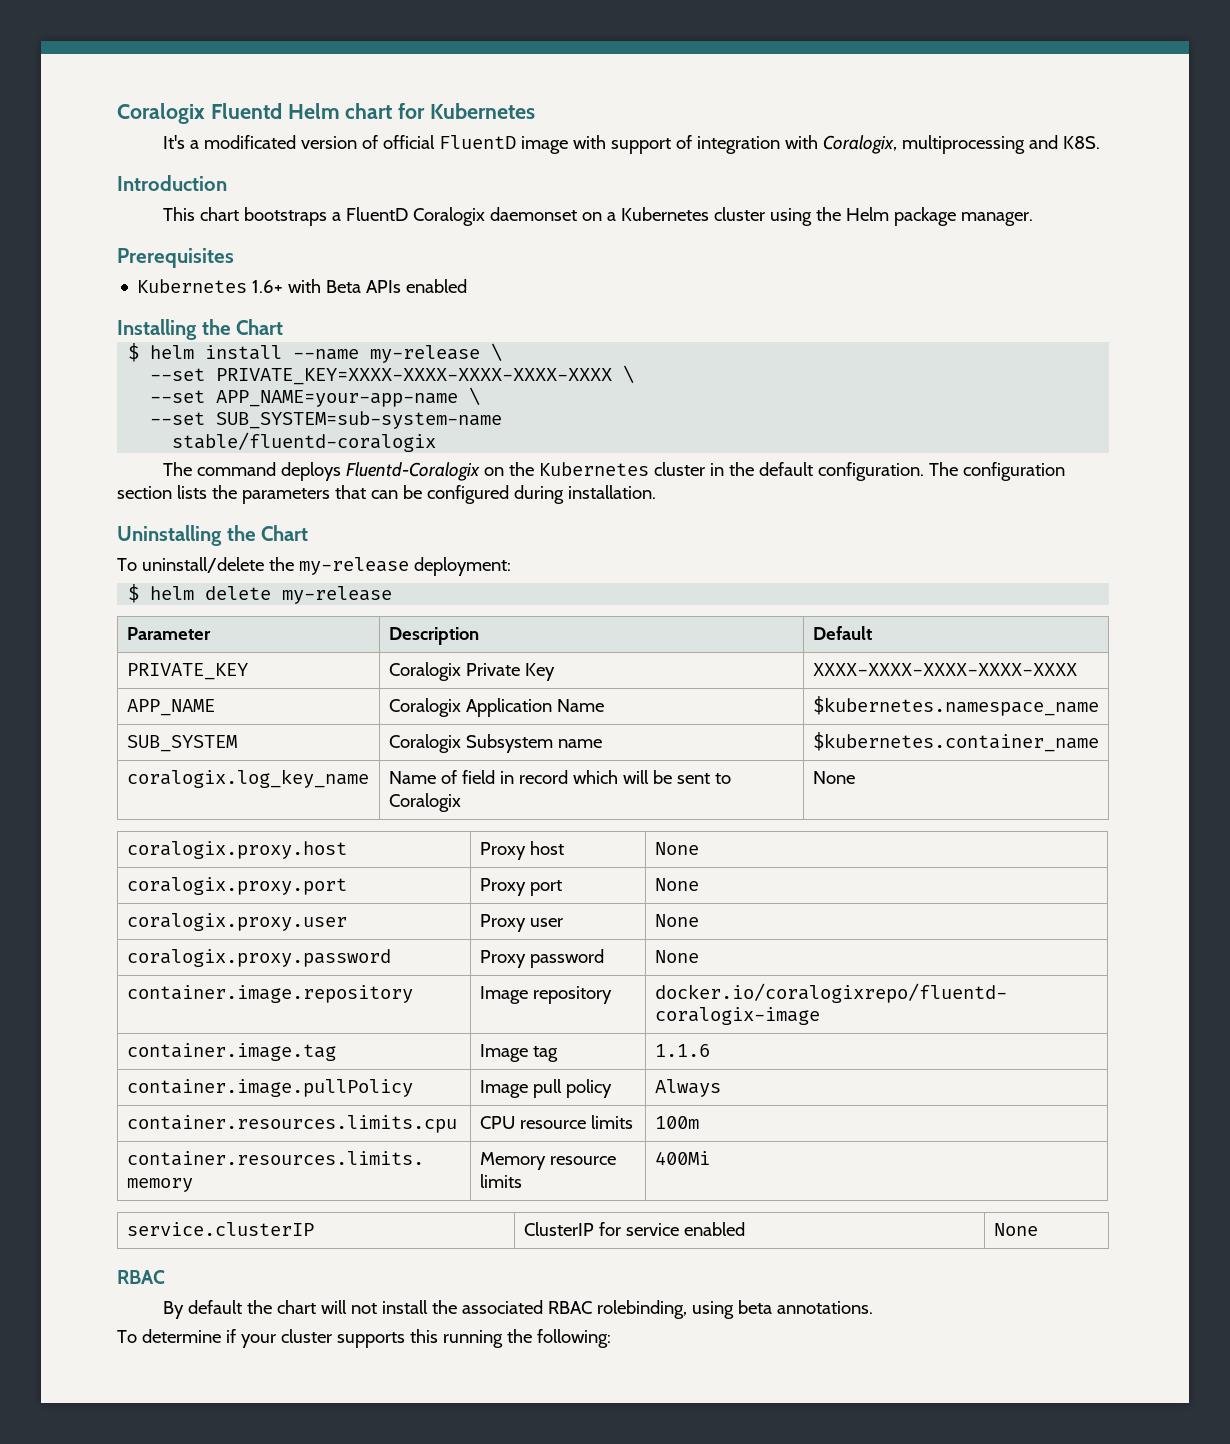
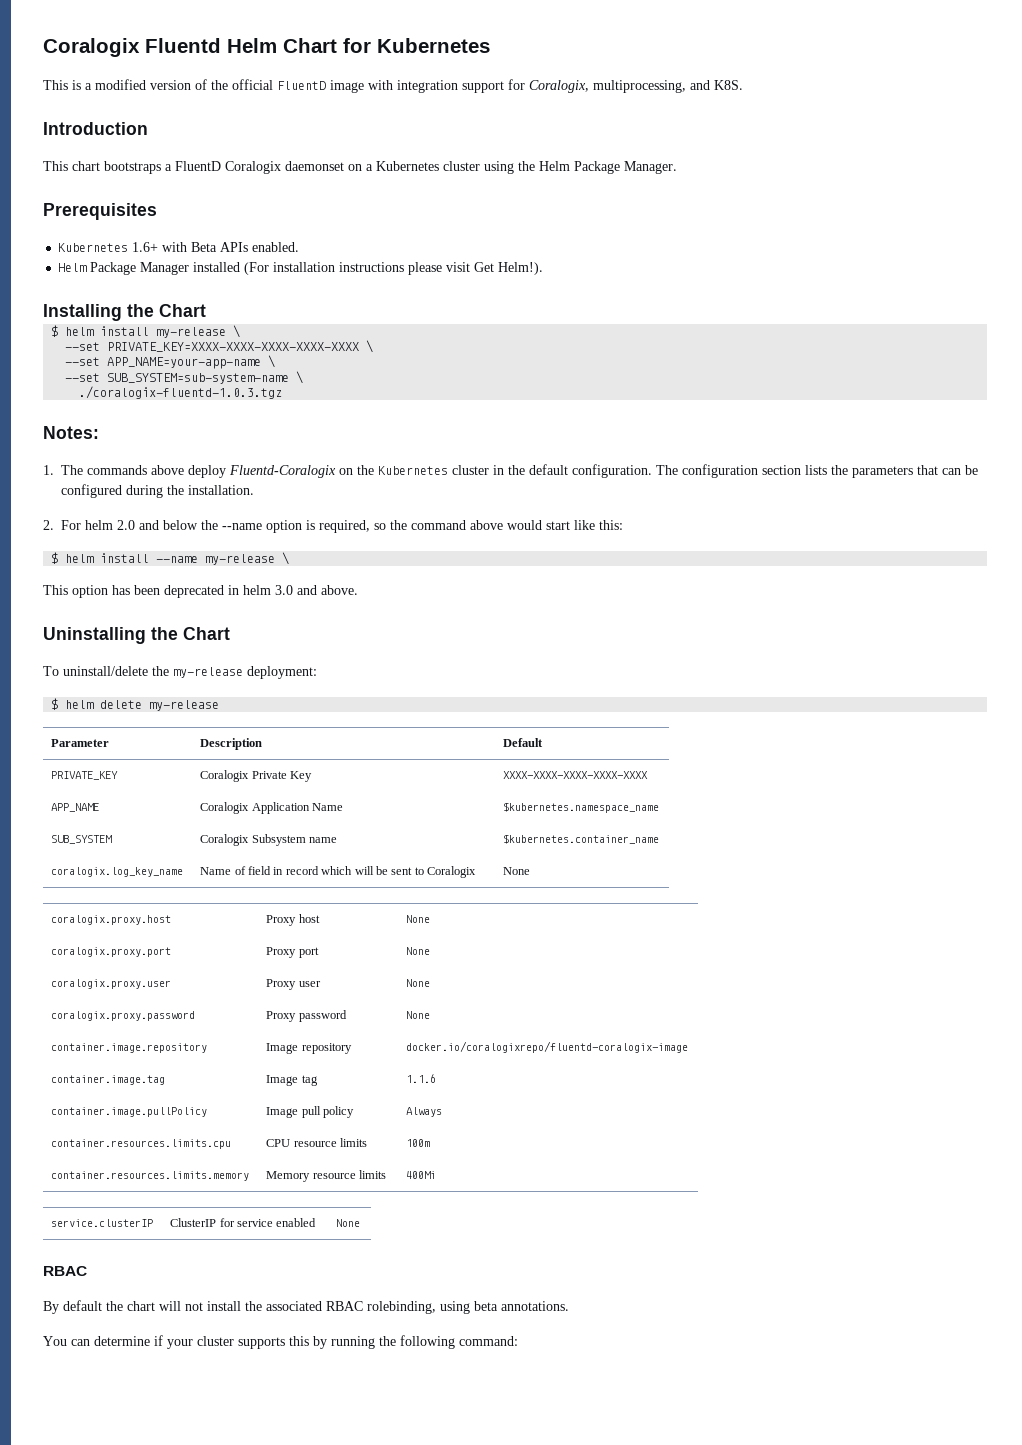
[345,103,393,119] chart -> [283,38,337,53] Chart
[162,135,296,149] It's a modificated -> [43,79,146,90] This is a modified
(378, 142) none -> [211,80,228,90] the
[610,135,1025,154] support of integration with Coralogix, multiprocessing -> [397,79,686,93] integration support for Coralogix, multiprocessing,
[893,207,1033,226] package manager. -> [574,161,677,174] Package Manager.
[406,279,468,293] enabled -> [252,242,300,252] [58,262,544,275] enabled. // Helm Package Manager installed (For installation instructions please visit Get Helm!).
[293,349,360,360] --name -> (150, 331) none
[172,432,437,452] [162,462,341,481] // stable/fluentd-coralogix // The command deploys -> [296,371,304,384] [79,386,283,399] [43,426,99,439] [43,465,226,478] \ // ./coralogix-fluentd-1.0.3.tgz // Notes: // 1. The commands above deploy
(564, 494) none -> [167,485,184,495] the
(656, 492) none -> [43,520,623,533] [51,552,290,565] [43,585,358,598] // 2. For helm 2.0 and below the --name option is required, so the command above would start like this: // $ helm install --name my-release \ // This option has been deprecated in helm 3.0 and above.
[117,1330,137,1343] To -> [43,1336,90,1346] You can
(438, 1336) none -> [313,1336,327,1349] by
[536,1329,611,1348] following: -> [400,1335,518,1349] following command:

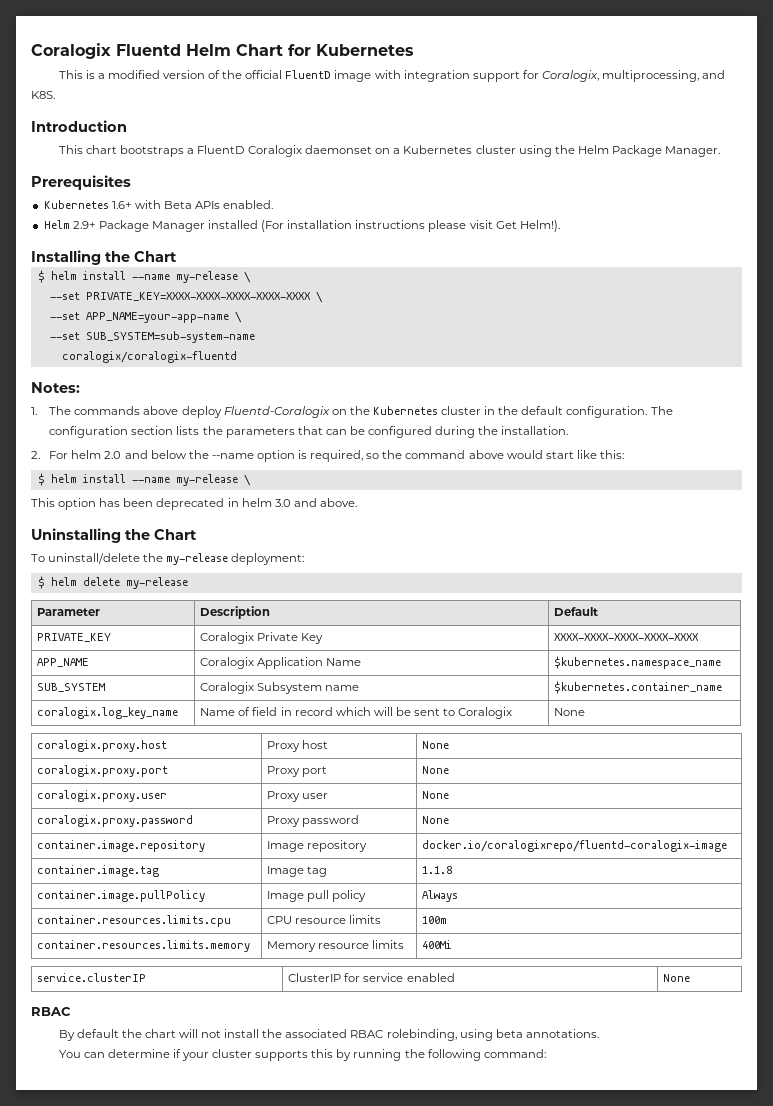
(88, 267) none -> [72,221,96,229] 2.9+
(150, 331) none -> [131,274,170,280] --name
[296,371,304,384] [79,386,283,399] \ // ./coralogix-fluentd-1.0.3.tgz -> [61,351,237,363] // coralogix/coralogix-fluentd
[406,1074,437,1083] 1.1.6 -> [422,866,453,874] 1.1.8

